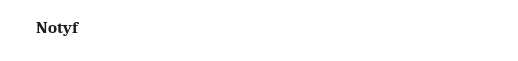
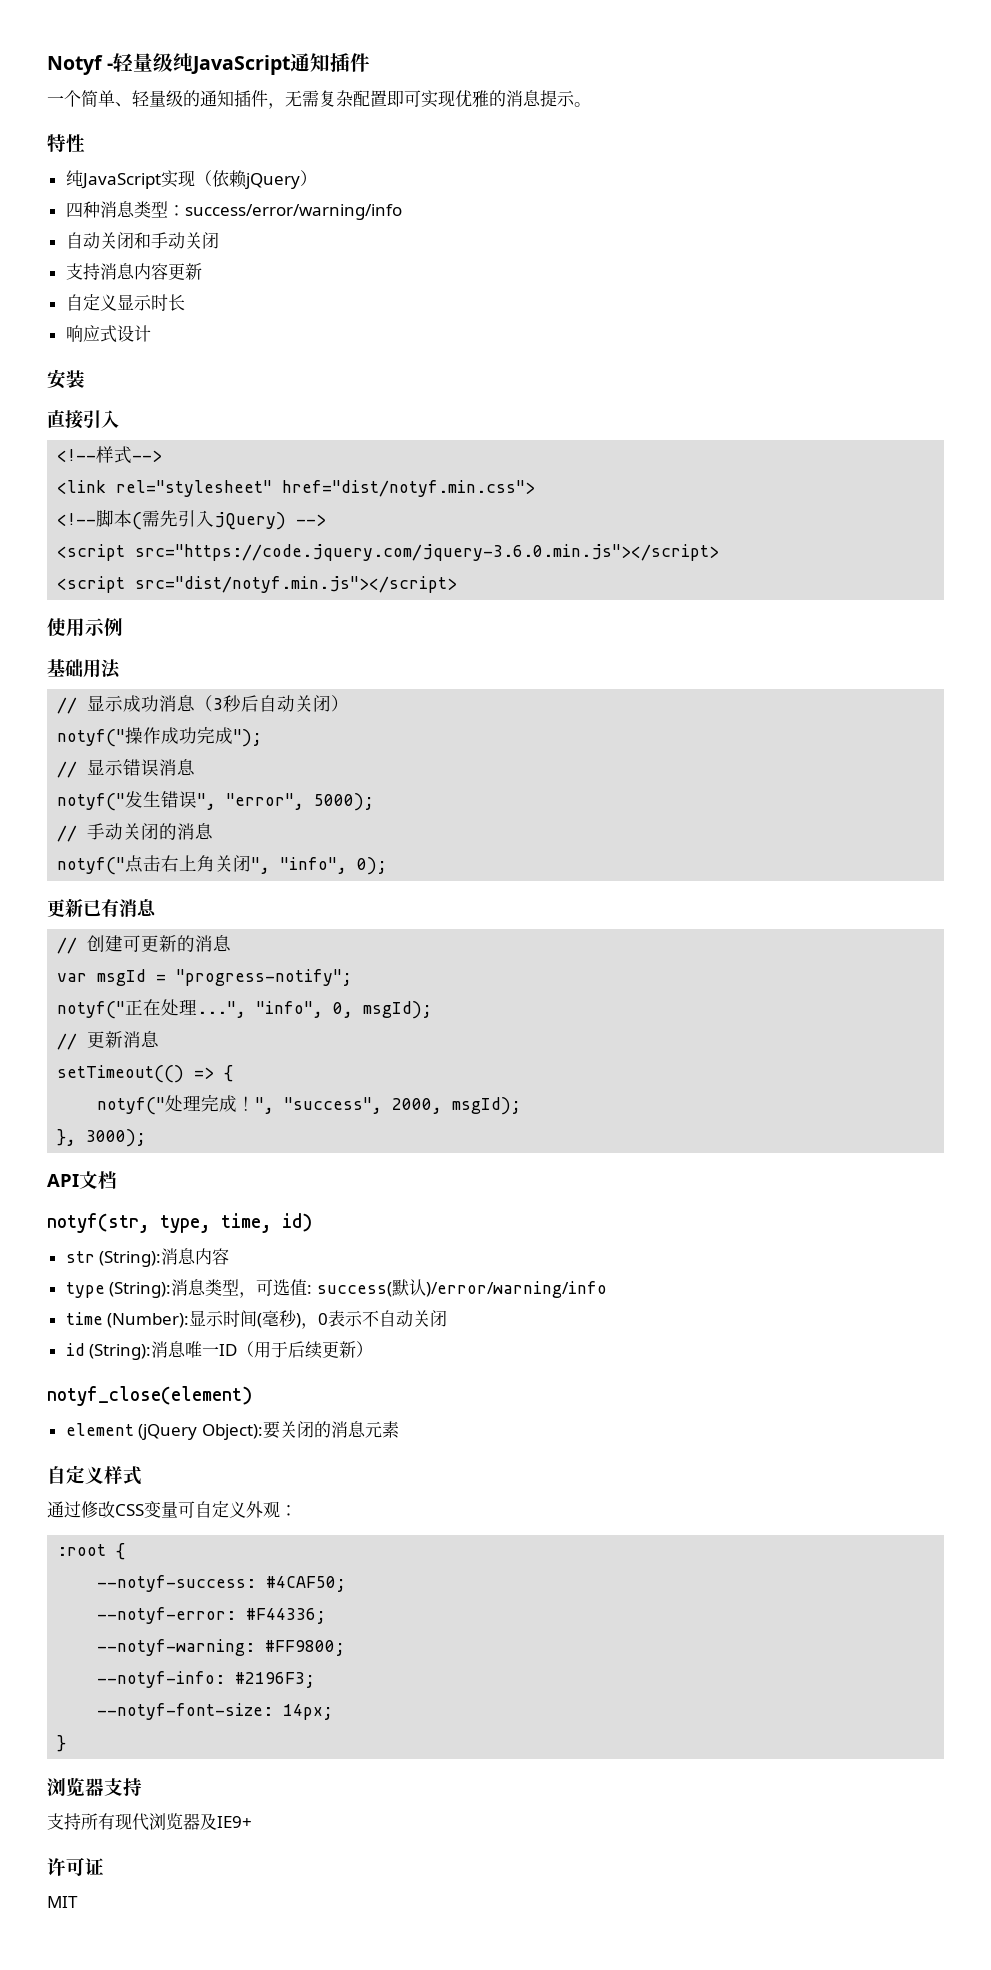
(80, 29) none -> [107,53,371,75] [47,90,591,109] [47,134,85,153] [65,170,317,189] [65,201,402,220] [65,232,219,249] [65,263,202,280] [65,294,185,311] [65,325,151,343] [47,369,85,389] [47,410,119,429] [57,446,163,464] [57,480,536,497] [57,509,327,530] [57,544,720,561] [57,576,458,593] [47,618,123,637] [47,659,121,679] [57,695,350,714] [57,726,263,747] [57,759,196,778] [57,791,375,811] [57,823,214,842] [57,855,388,875] [47,899,157,917] [57,935,232,954] [57,969,353,986] [57,999,433,1019] [57,1031,160,1050] [57,1065,234,1083] [97,1094,522,1115] [57,1129,147,1147] [47,1171,117,1189] [47,1213,312,1233] [65,1248,230,1267] [65,1279,607,1298] [65,1310,448,1329] [65,1341,374,1360] [47,1386,252,1406] [65,1421,399,1440] [47,1465,142,1485] [47,1501,297,1518] [57,1543,126,1560] [97,1575,347,1592] [97,1607,327,1624] [97,1639,346,1656] [97,1671,316,1688] [97,1703,334,1720] [57,1735,67,1752] [47,1777,142,1796] [47,1813,252,1831] [47,1857,104,1876] [47,1896,78,1908] -轻量级纯JavaScript通知插件 // 一个简单、轻量级的通知插件，无需复杂配置即可实现优雅的消息提示。 // 特性 // 纯JavaScript实现（依赖jQuery） // 四种消息类型：success/error/warning/info // 自动关闭和手动关闭 // 支持消息内容更新 // 自定义显示时长 // 响应式设计 // 安装 // 直接引入 // <!--样式--> // <link rel="stylesheet" href="dist/notyf.min.css"> // <!--脚本(需先引入jQuery) --> // <script src="https://code.jquery.com/jquery-3.6.0.min.js"></script> // <script src="dist/notyf.min.js"></script> // 使用示例 // 基础用法 // // 显示成功消息（3秒后自动关闭） // notyf("操作成功完成"); // // 显示错误消息 // notyf("发生错误", "error", 5000); // // 手动关闭的消息 // notyf("点击右上角关闭", "info", 0); // 更新已有消息 // // 创建可更新的消息 // var msgId = "progress-notify"; // notyf("正在处理...", "info", 0, msgId); // // 更新消息 // setTimeout(() => { // notyf("处理完成！", "success", 2000, msgId); // }, 3000); // API文档 // notyf(str, type, time, id) // str (String):消息内容 // type (String):消息类型，可选值: success(默认)/error/warning/info // time (Number):显示时间(毫秒)，0表示不自动关闭 // id (String):消息唯一ID（用于后续更新） // notyf_close(element) // element (jQuery Object):要关闭的消息元素 // 自定义样式 // 通过修改CSS变量可自定义外观： // :root { // --notyf-success: #4CAF50; // --notyf-error: #F44336; // --notyf-warning: #FF9800; // --notyf-info: #2196F3; // --notyf-font-size: 14px; // } // 浏览器支持 // 支持所有现代浏览器及IE9+ // 许可证 // MIT

